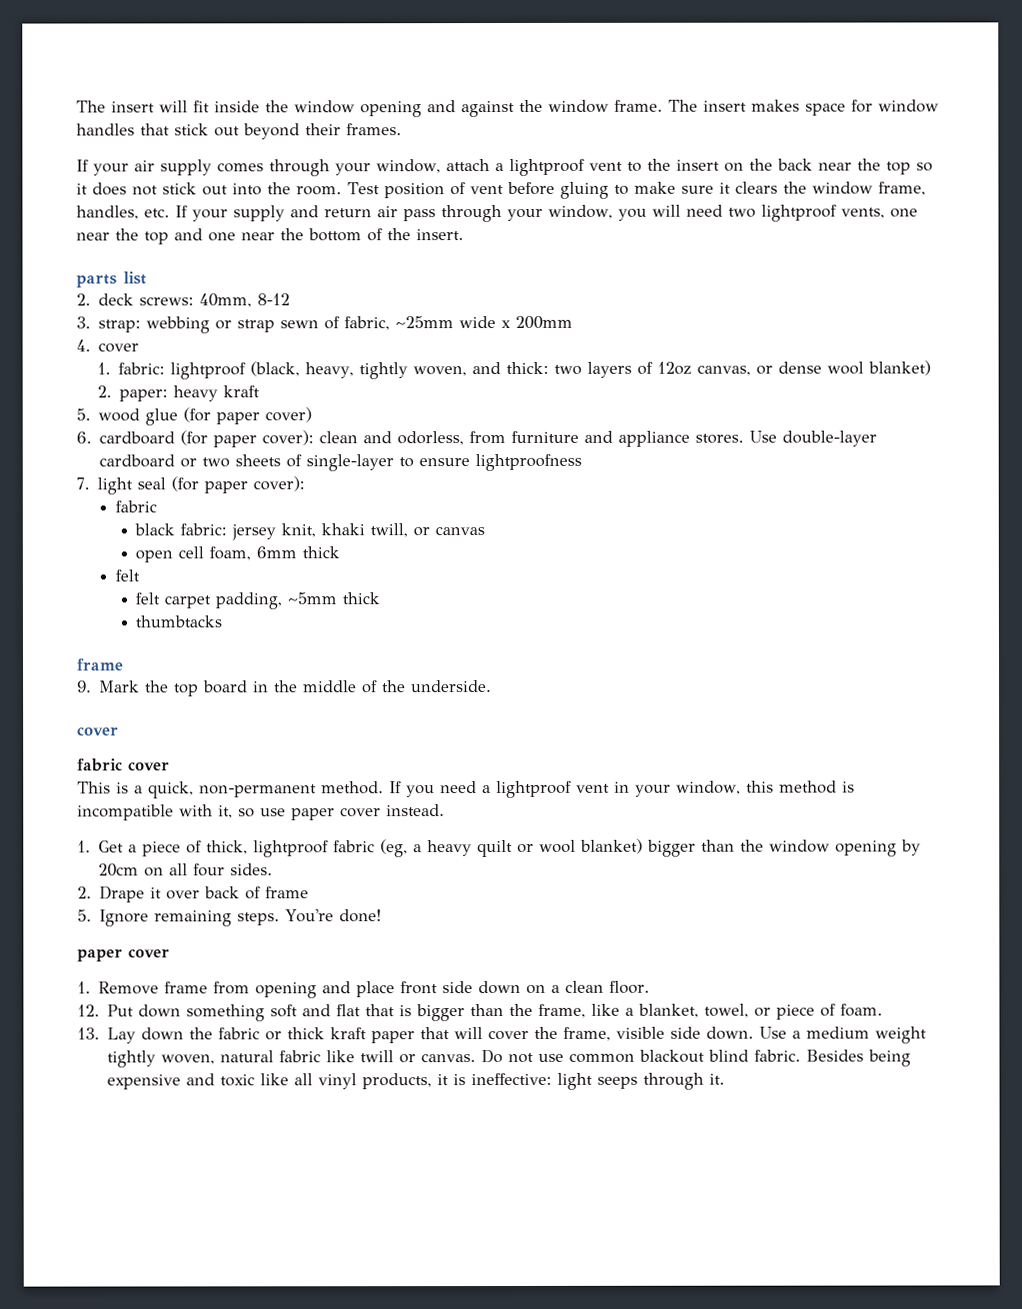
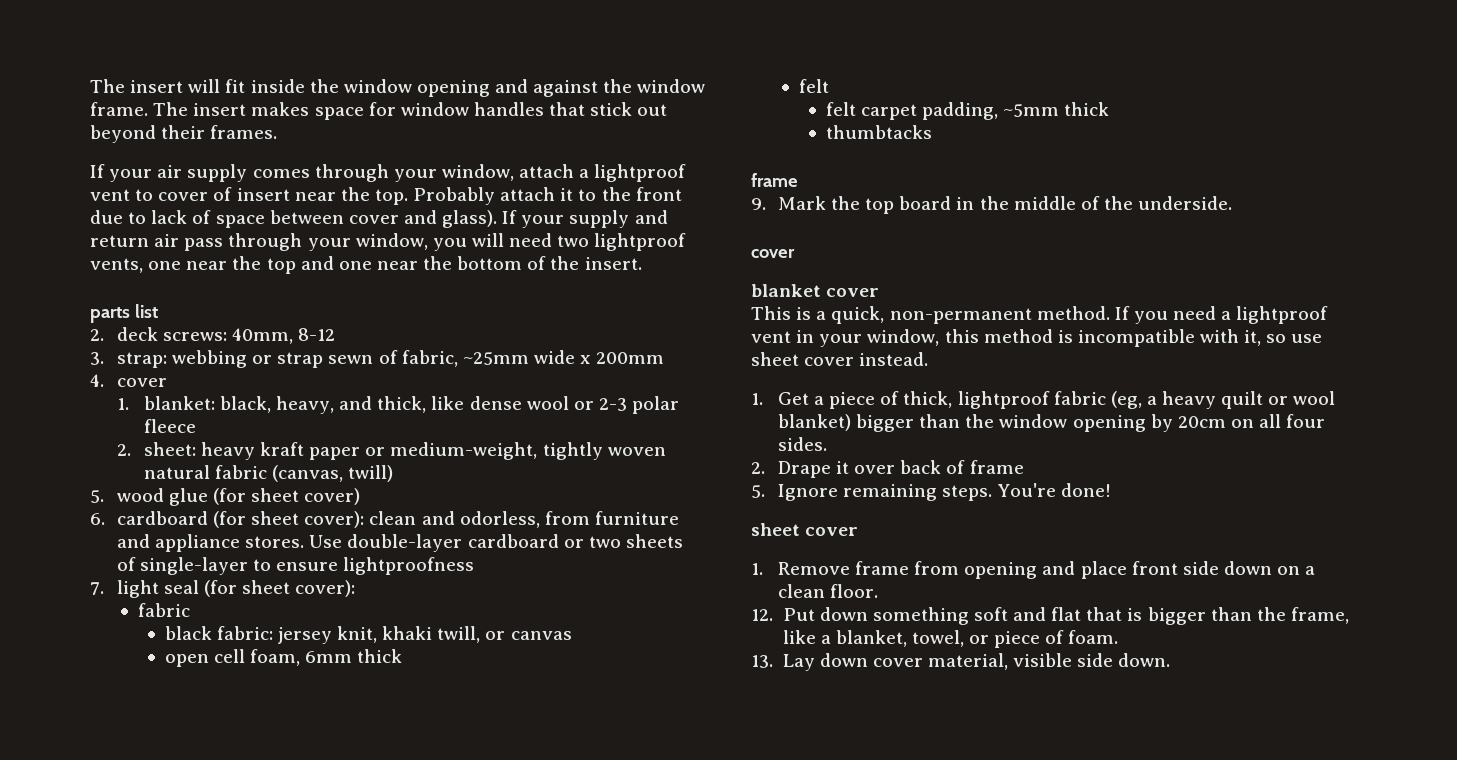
[646,158,933,175] [76,181,926,199] [76,205,170,220] the insert on the back near the top so it does not stick out into the room. Test position of vent before gluing to make sure it clears the window frame, handles, etc. -> [158,187,682,205] [90,210,498,228] cover of insert near the top. Probably attach it to the front due to lack of space between cover and glass).
[117,360,931,380] [96,385,168,402] fabric: lightproof (black, heavy, tightly woven, and thick: two layers of 12oz canvas, or dense wool blanket) // 2. paper: -> [143,396,680,414] [143,419,196,433] [116,442,196,456] blanket: black, heavy, and thick, like dense wool or 2-3 polar fleece // 2. sheet:
(260, 391) none -> [309,442,666,460] [143,465,394,482] paper or medium-weight, tightly woven natural fabric (canvas, twill)
[216,412,261,425] paper -> [251,488,300,502] sheet
[213,435,258,448] paper -> [251,511,300,525] sheet
[204,481,249,494] paper -> [242,580,291,594] sheet
[77,758,123,772] fabric -> [751,284,821,297] blanket
[291,808,335,821] paper -> [751,352,799,366] sheet
[77,948,123,962] paper -> [751,523,800,536] sheet
[189,1026,928,1044] [107,1049,912,1068] [107,1072,726,1090] the fabric or thick kraft paper that will cover the frame, visible side down. Use a medium weight tightly woven, natural fabric like twill or canvas. Do not use common blackout blind fabric. Besides being expensive and toxic like all vinyl products, it is ineffective: light seeps through it. -> [872,653,1171,670] cover material, visible side down.

